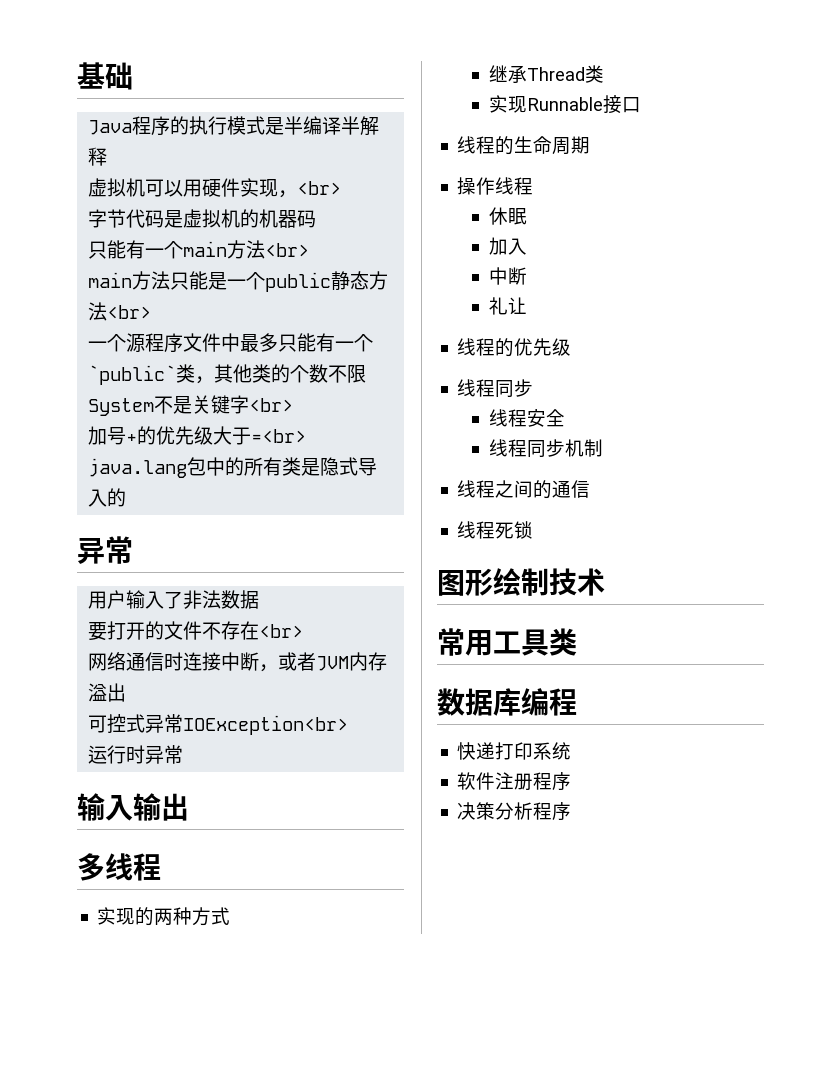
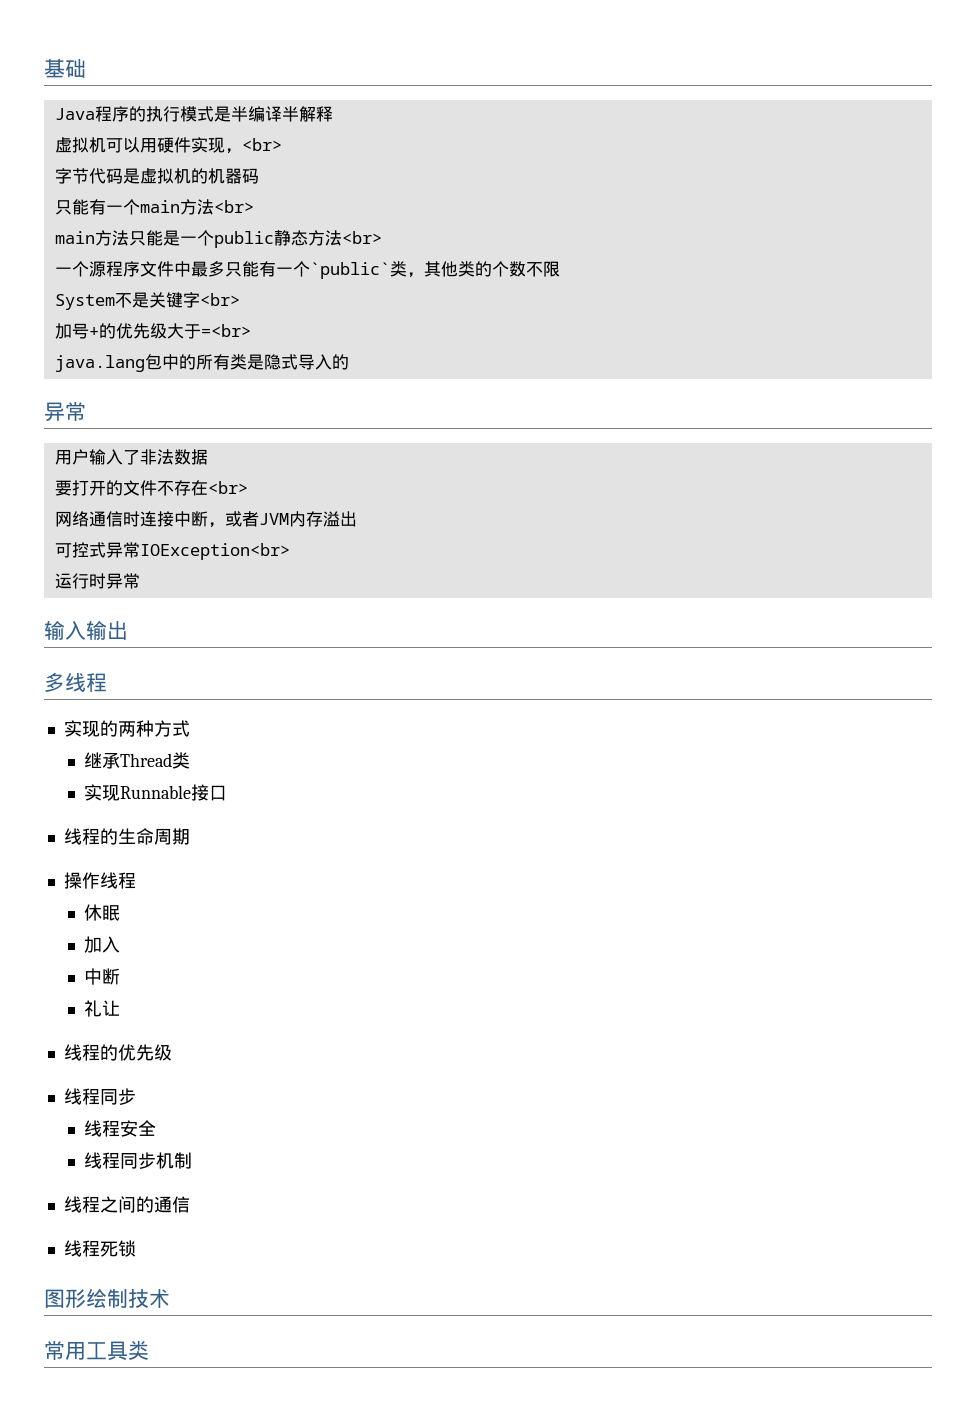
[437,688,577,716] [457,742,572,760] [457,772,572,791] [457,802,572,821] // 数据库编程 // 快递打印系统 // 软件注册程序 // 决策分析程序 -> (149, 1350) none

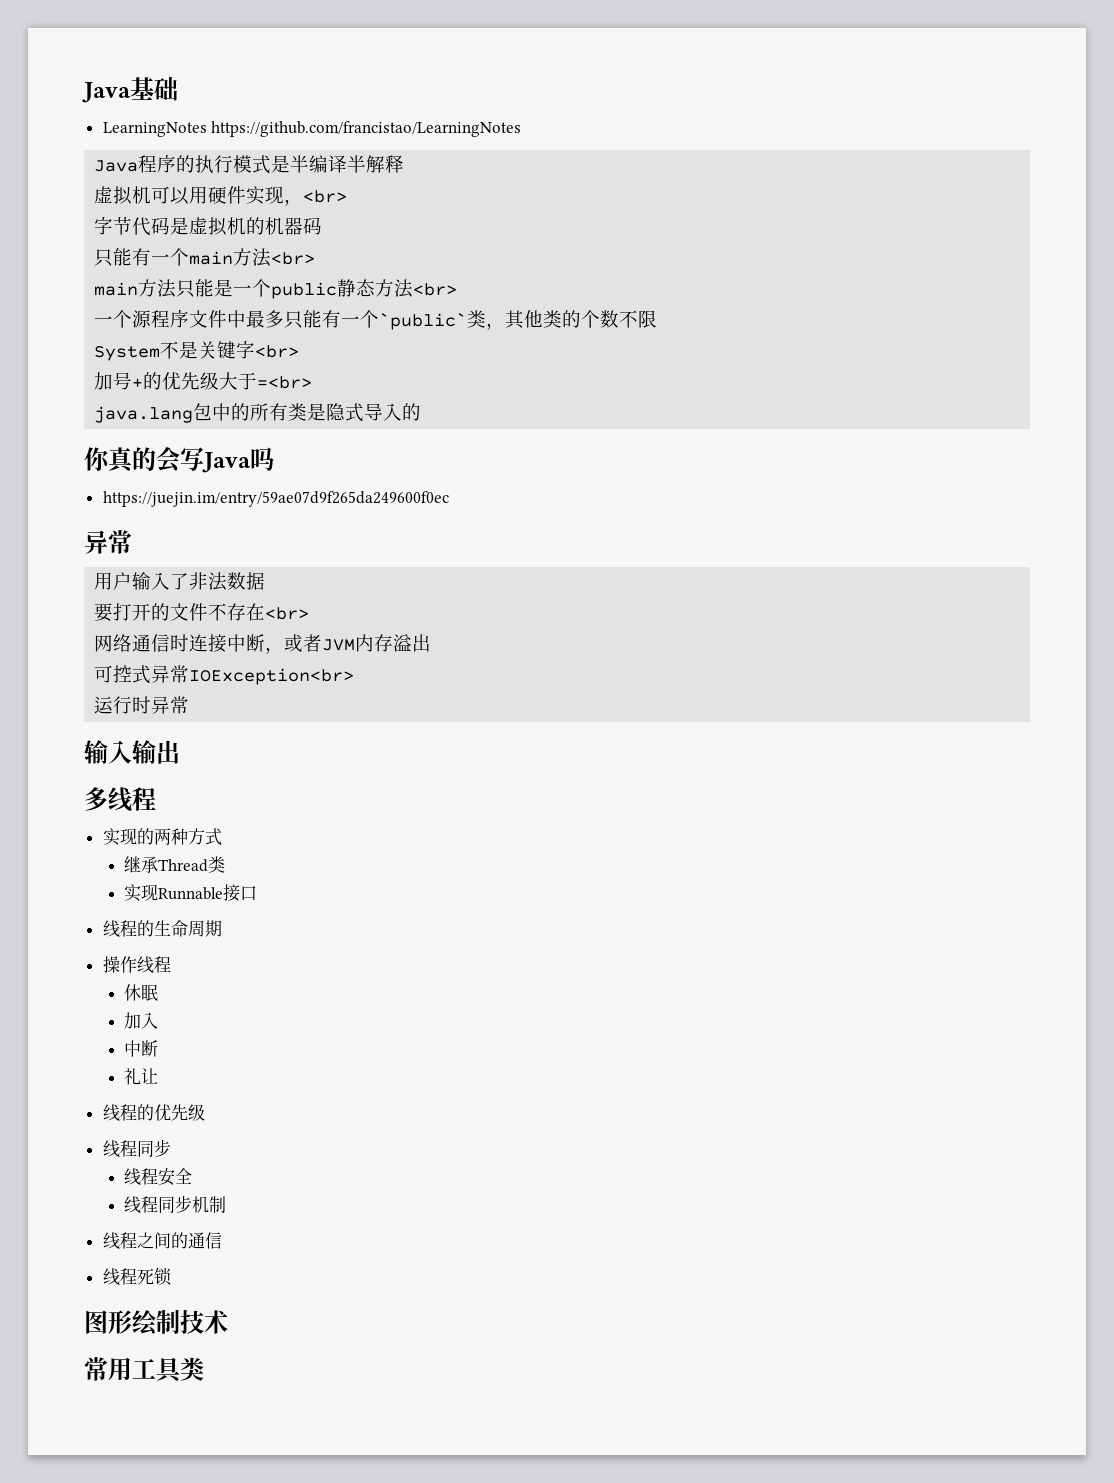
(44, 68) none -> [82,82,131,103] Java
(86, 68) none -> [102,121,522,137] // LearningNotes https://github.com/francistao/LearningNotes
(349, 362) none -> [84,447,274,473] [102,491,449,507] // 你真的会写Java吗 // https://juejin.im/entry/59ae07d9f265da249600f0ec

